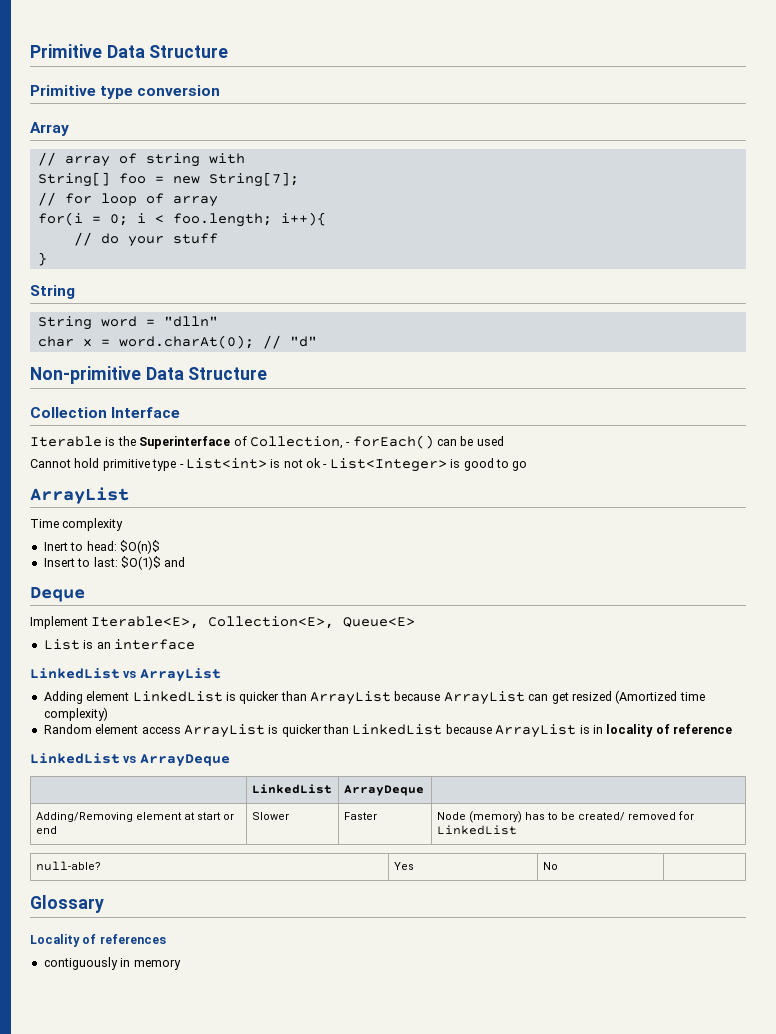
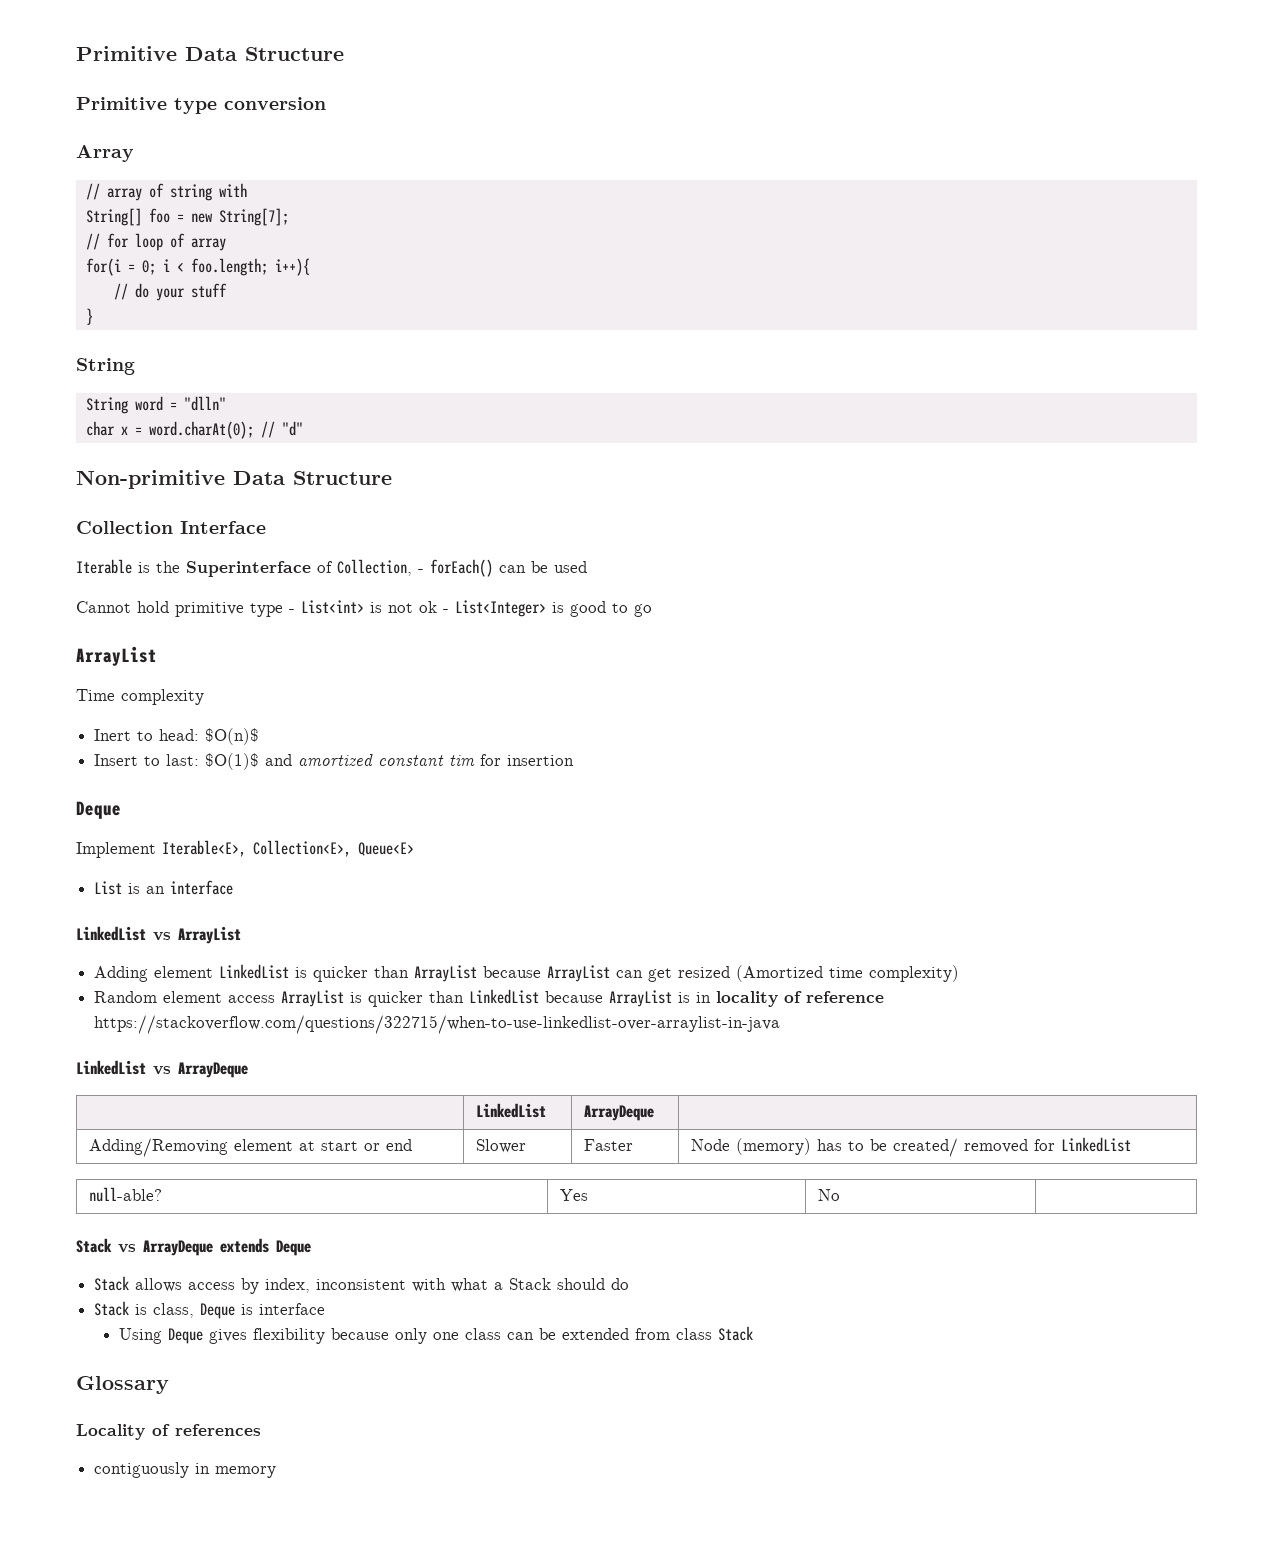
(186, 562) none -> [298,754,575,766] amortized constant tim for insertion
(732, 729) none -> [94,1015,781,1034] https://stackoverflow.com/questions/322715/when-to-use-linkedlist-over-arraylist-in-java
(558, 866) none -> [76,1238,311,1256] [94,1276,630,1294] [94,1301,326,1319] [119,1326,754,1344] // Stack vs ArrayDeque extends Deque // Stack allows access by index, inconsistent with what a Stack should do // Stack is class, Deque is interface // Using Deque gives flexibility because only one class can be extended from class Stack

